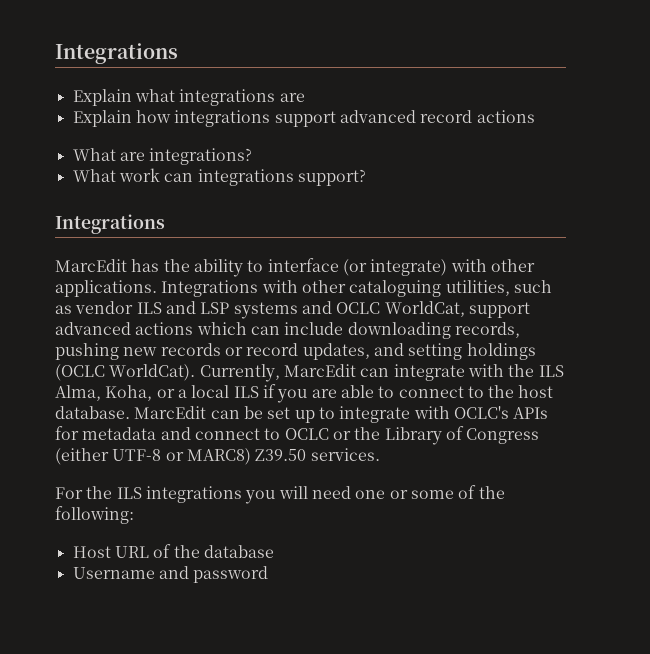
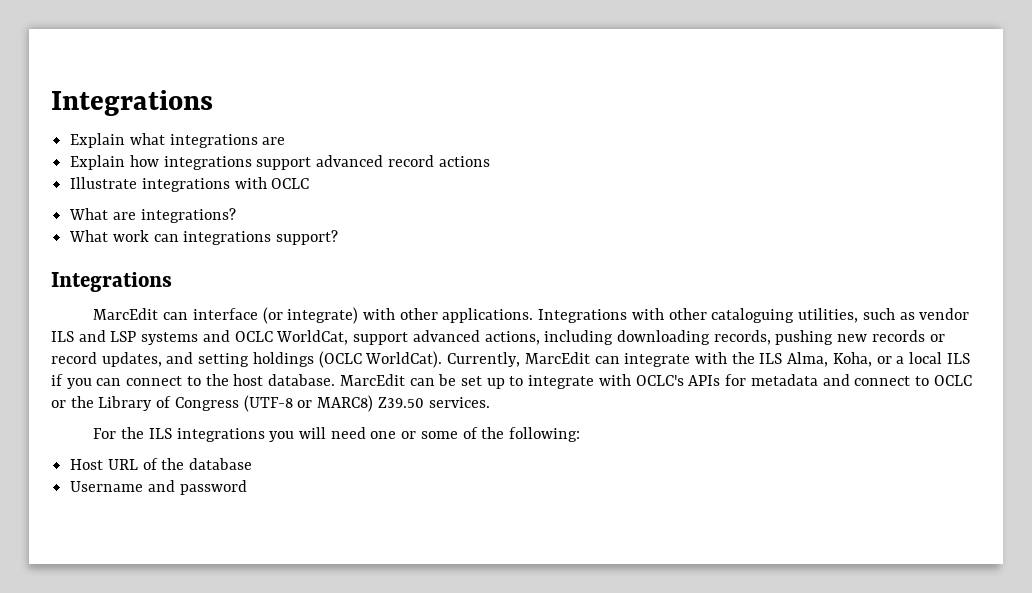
(535, 116) none -> [70,177,310,192] // Illustrate integrations with OCLC
[131,259,264,277] has the ability to -> [163,312,189,320] can
[135,322,344,335] actions which can include -> [484,330,614,345] actions, including
[311,385,395,398] are able to -> [96,378,122,386] can
[55,448,162,465] (either UTF-8 -> [243,395,293,412] (UTF-8

